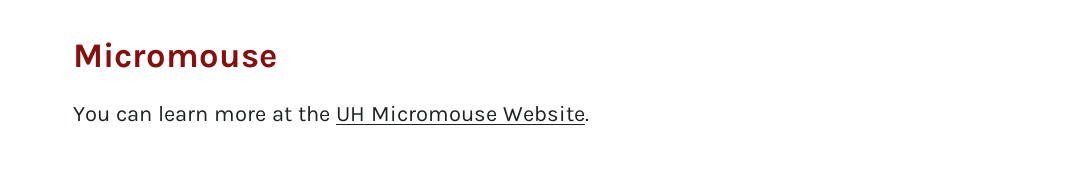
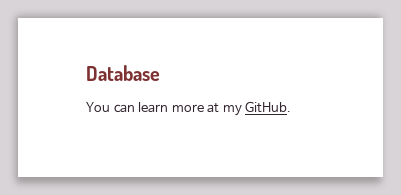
[73,42,277,68] Micromouse -> [86,65,160,81] Database
[297,105,589,122] the UH Micromouse Website. -> [222,101,292,116] my GitHub.

